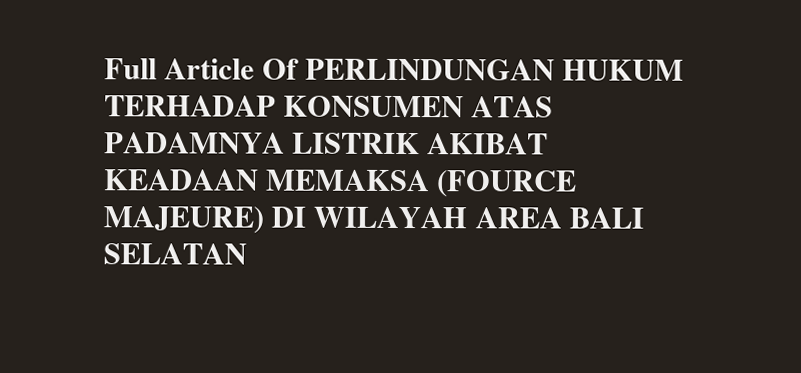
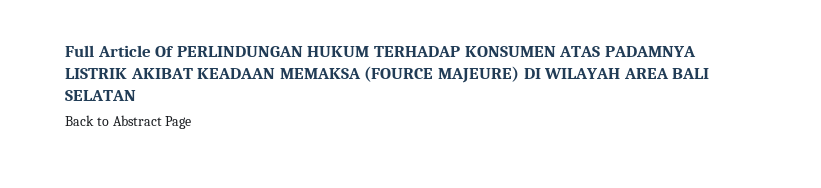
(247, 254) none -> [65,115,192,129] // Back to Abstract Page

